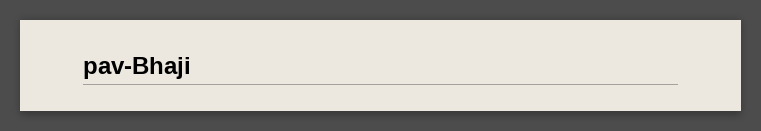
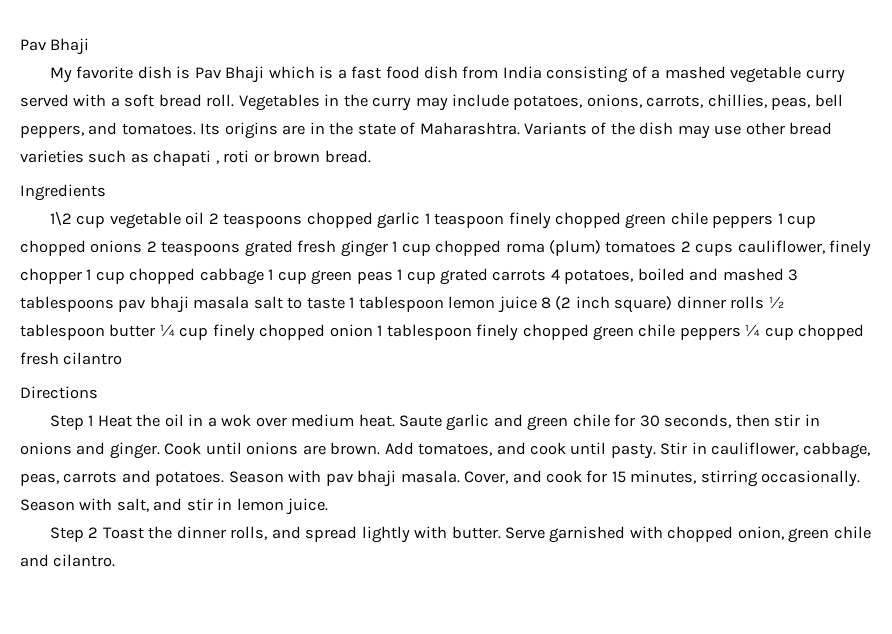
[83,57,191,79] pav-Bhaji -> [20,38,90,55] [50,66,845,83] [20,94,843,111] [20,122,833,139] [20,150,371,166] [20,184,106,201] [50,211,817,229] [20,240,872,257] [20,268,799,285] [20,296,784,313] [20,324,865,341] [20,352,123,365] [20,386,98,399] [50,414,820,431] [20,442,870,459] [20,470,861,487] [20,498,329,515] [50,526,871,543] [20,554,116,567] Pav Bhaji // My favorite dish is Pav Bhaji which is a fast food dish from India consisting of a mashed vegetable curry served with a soft bread roll. Vegetables in the curry may include potatoes, onions, carrots, chillies, peas, bell peppers, and tomatoes. Its origins are in the state of Maharashtra. Variants of the dish may use other bread varieties such as chapati , roti or brown bread. // Ingredients // 1\2 cup vegetable oil 2 teaspoons chopped garlic 1 teaspoon finely chopped green chile peppers 1 cup chopped onions 2 teaspoons grated fresh ginger 1 cup chopped roma (plum) tomatoes 2 cups cauliflower, finely chopper 1 cup chopped cabbage 1 cup green peas 1 cup grated carrots 4 potatoes, boiled and mashed 3 tablespoons pav bhaji masala salt to taste 1 tablespoon lemon juice 8 (2 inch square) dinner rolls ½ tablespoon butter ¼ cup finely chopped onion 1 tablespoon finely chopped green chile peppers ¼ cup chopped fresh cilantro // Directions // Step 1 Heat the oil in a wok over medium heat. Saute garlic and green chile for 30 seconds, then stir in onions and ginger. Cook until onions are brown. Add tomatoes, and cook until pasty. Stir in cauliflower, cabbage, peas, carrots and potatoes. Season with pav bhaji masala. Cover, and cook for 15 minutes, stirring occasionally. Season with salt, and stir in lemon juice. // Step 2 Toast the dinner rolls, and spread lightly with butter. Serve garnished with chopped onion, green chile and cilantro.

